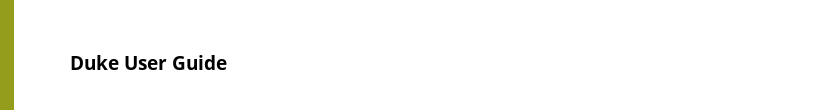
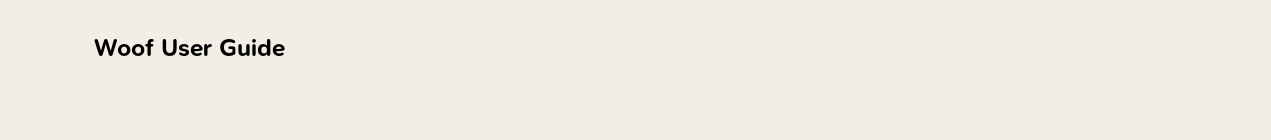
[70,55,119,70] Duke -> [94,38,155,56] Woof

